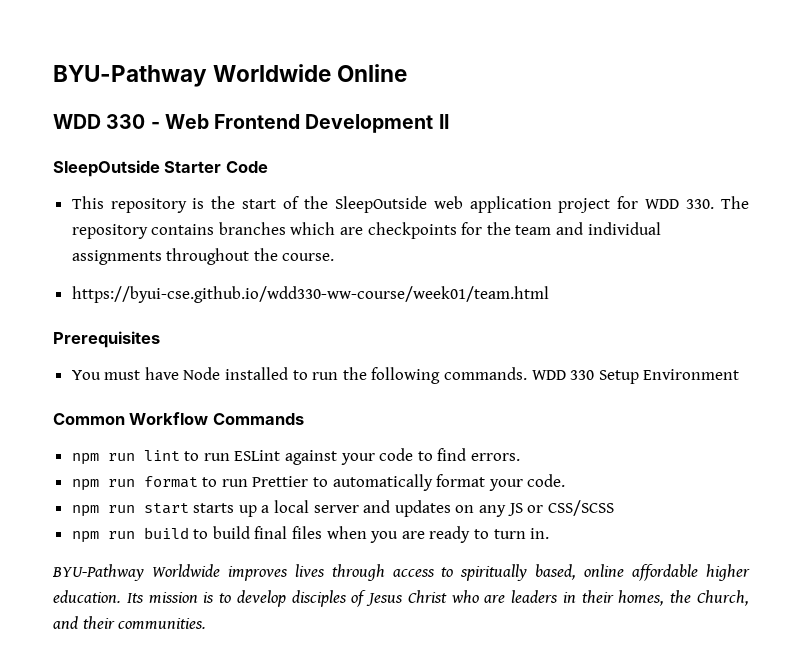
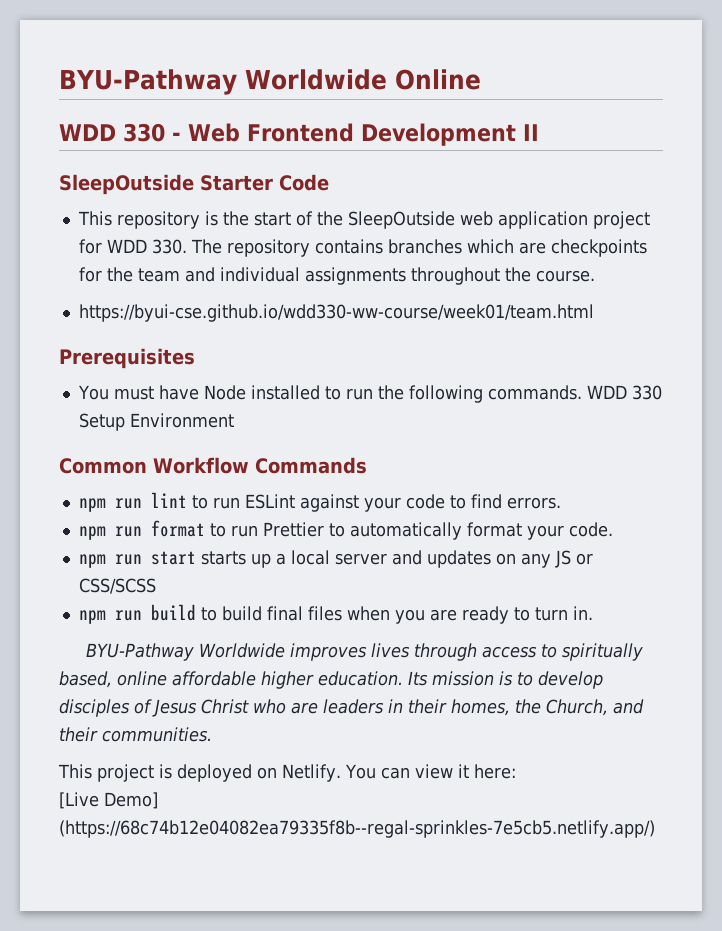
(207, 624) none -> [58,764,516,782] [59,792,158,809] [59,820,655,838] // This project is deployed on Netlify. You can view it here: // [Live Demo] (https://68c74b12e04082ea79335f8b--regal-sprinkles-7e5cb5.netlify.app/)

